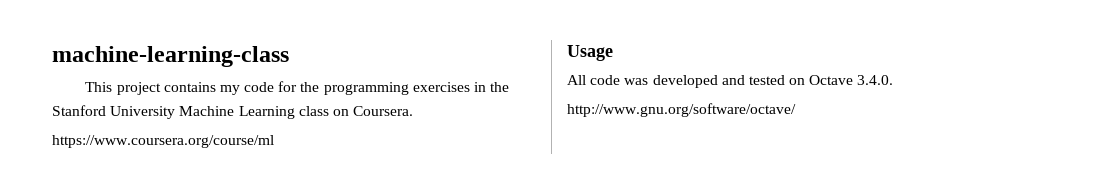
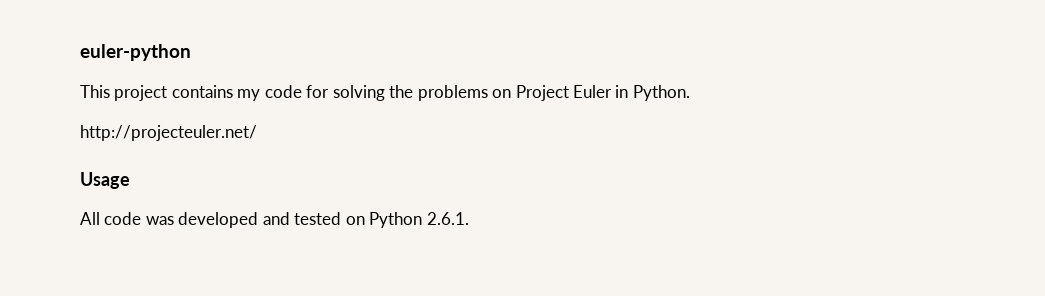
[52,46,289,67] machine-learning-class -> [80,44,191,61] euler-python
[300,82,510,95] [52,105,414,119] [52,135,274,148] the programming exercises in the Stanford University Machine Learning class on Coursera. // https://www.coursera.org/course/ml -> [332,85,690,101] [80,125,257,141] solving the problems on Project Euler in Python. // http://projecteuler.net/
[809,75,894,85] [567,103,796,117] Octave 3.4.0. // http://www.gnu.org/software/octave/ -> [369,212,469,228] Python 2.6.1.

